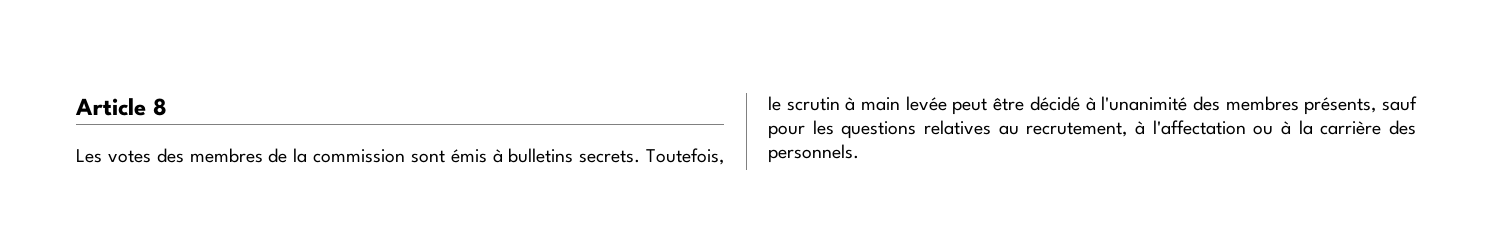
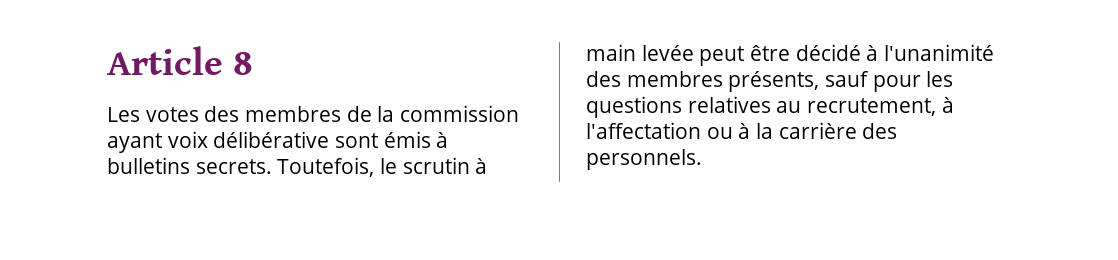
(405, 156) none -> [107,131,330,153] ayant voix délibérative

